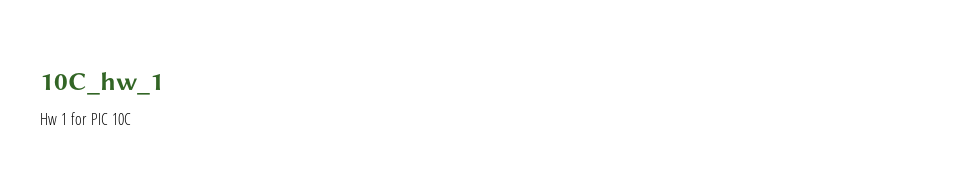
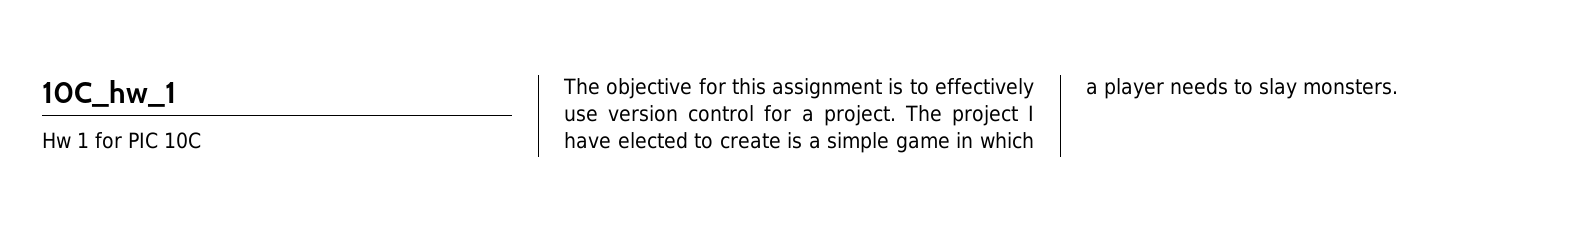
(131, 119) none -> [563,78,1034,99] [564,105,1034,126] [564,132,1034,153] [1086,78,1398,99] // The objective for this assignment is to effectively use version control for a project. The project I have elected to create is a simple game in which a player needs to slay monsters.

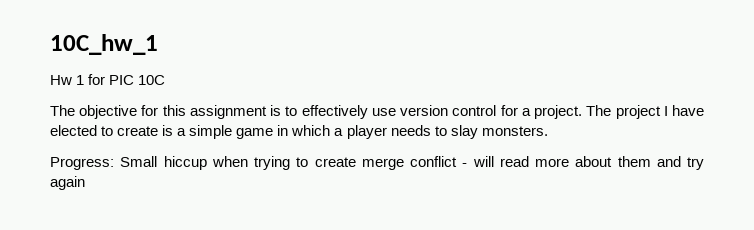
(1398, 87) none -> [50,156,704,170] [50,176,85,190] // Progress: Small hiccup when trying to create merge conflict - will read more about them and try again

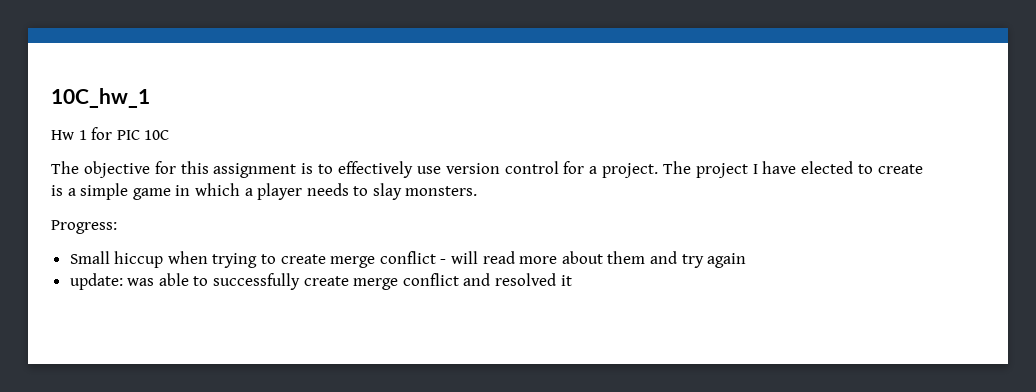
(114, 163) none -> (117, 227) //
(85, 183) none -> [69,273,572,290] // update: was able to successfully create merge conflict and resolved it

